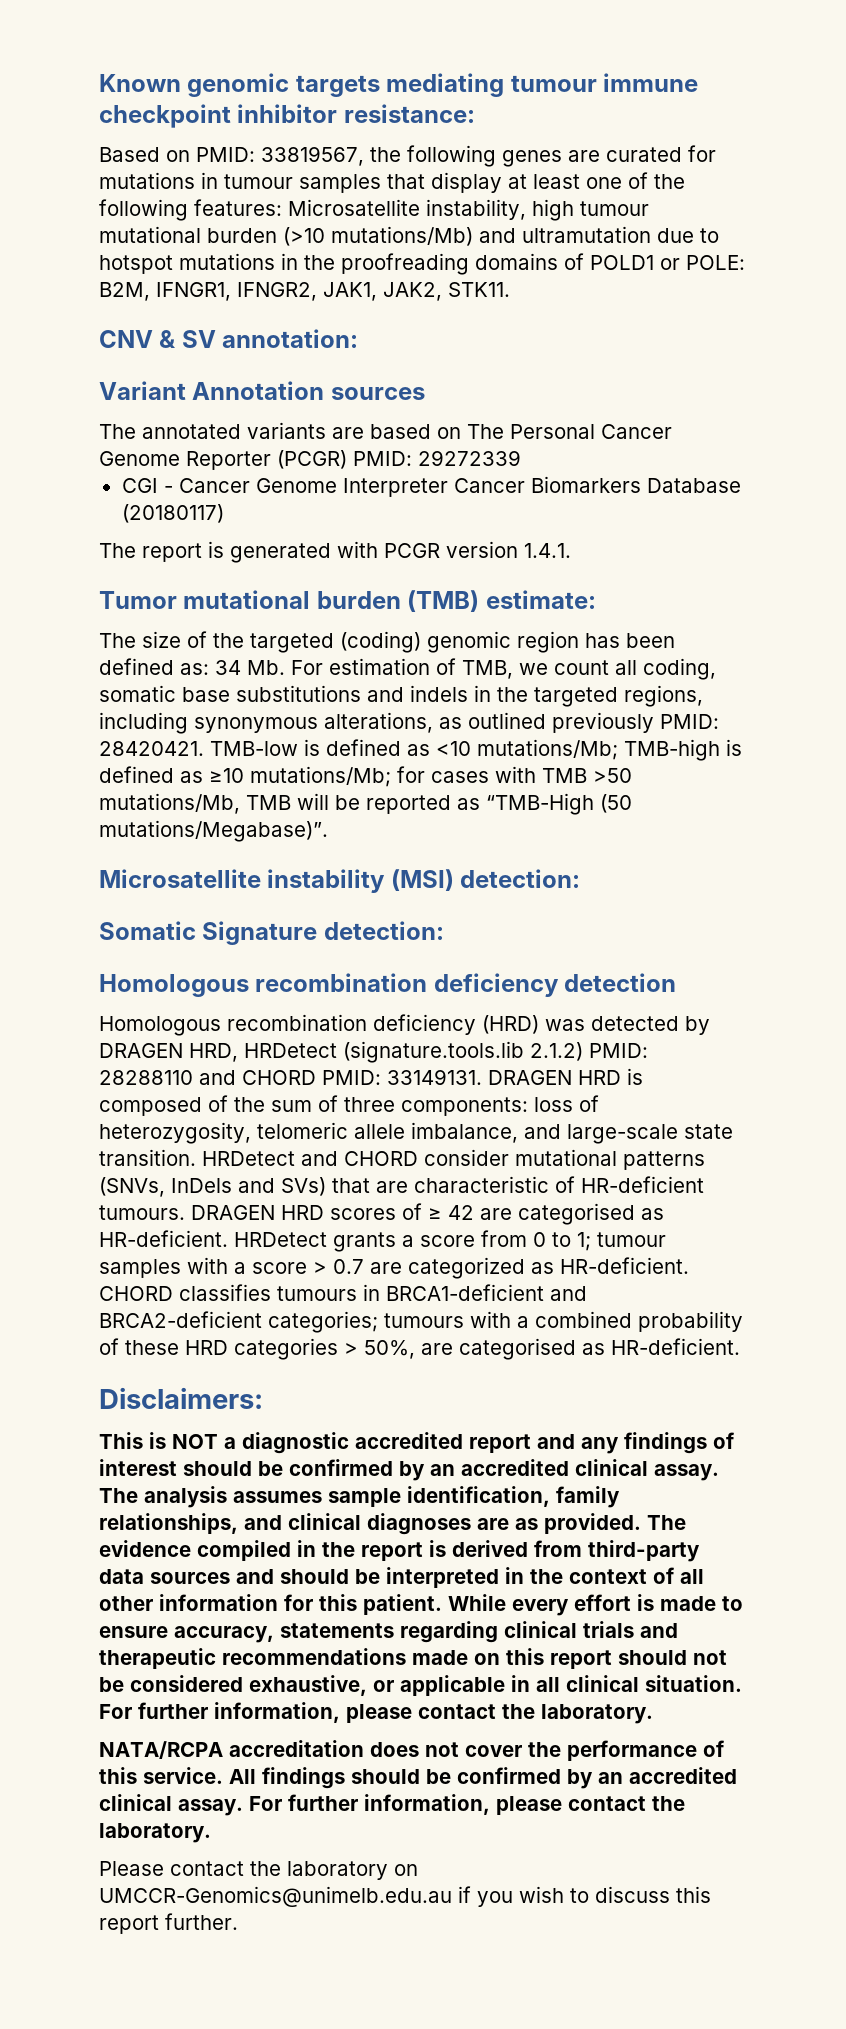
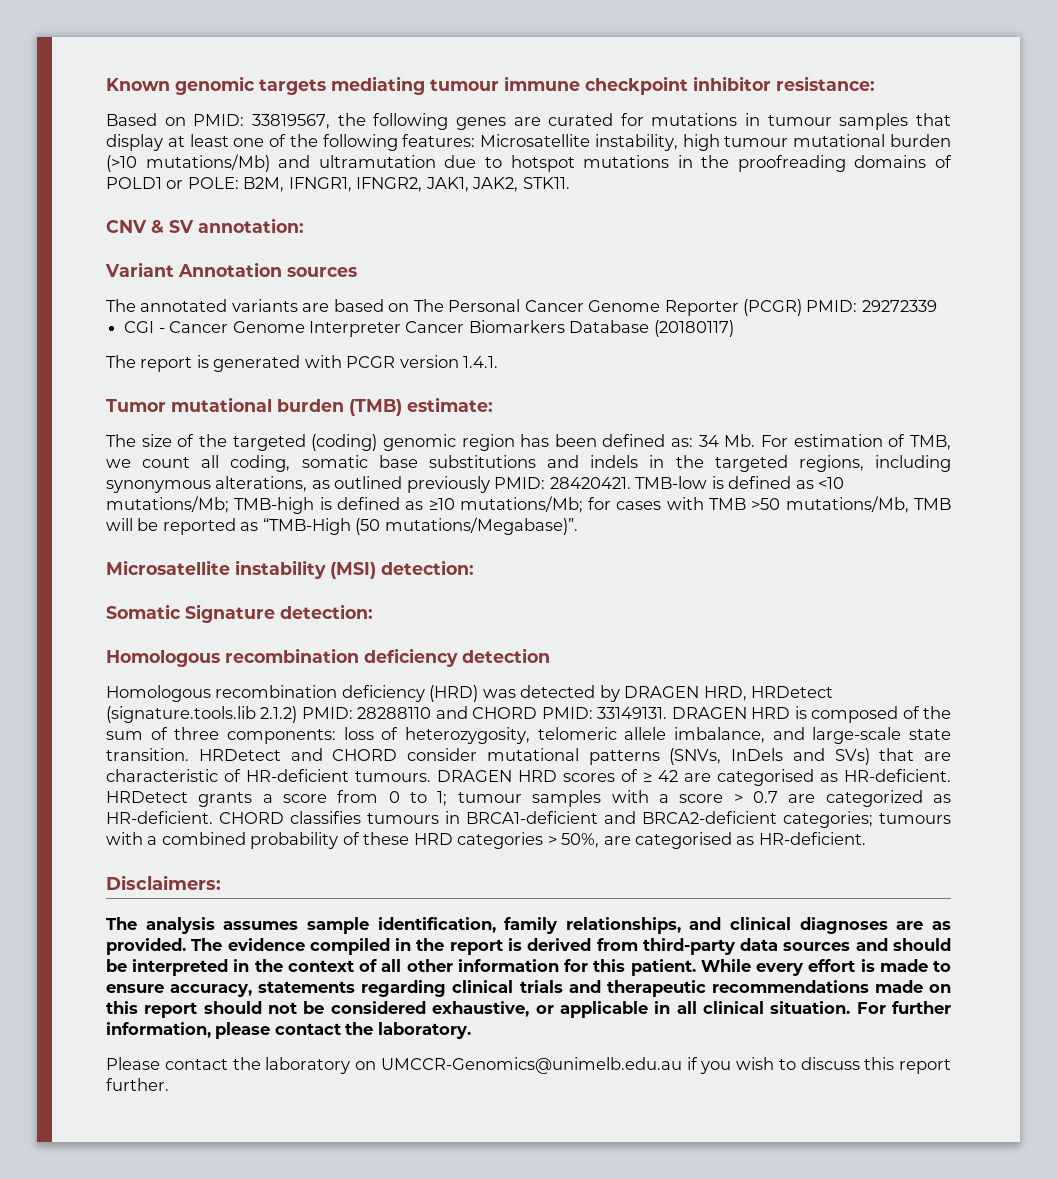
[99,1432,734,1454] [99,1459,719,1481] This is NOT a diagnostic accredited report and any findings of interest should be confirmed by an accredited clinical assay. -> (221, 882) none
[99,1740,724,1761] [99,1767,737,1789] [99,1794,685,1816] [99,1823,211,1843] // NATA/RCPA accreditation does not cover the performance of this service. All findings should be confirmed by an accredited clinical assay. For further information, please contact the laboratory. -> (471, 1030) none

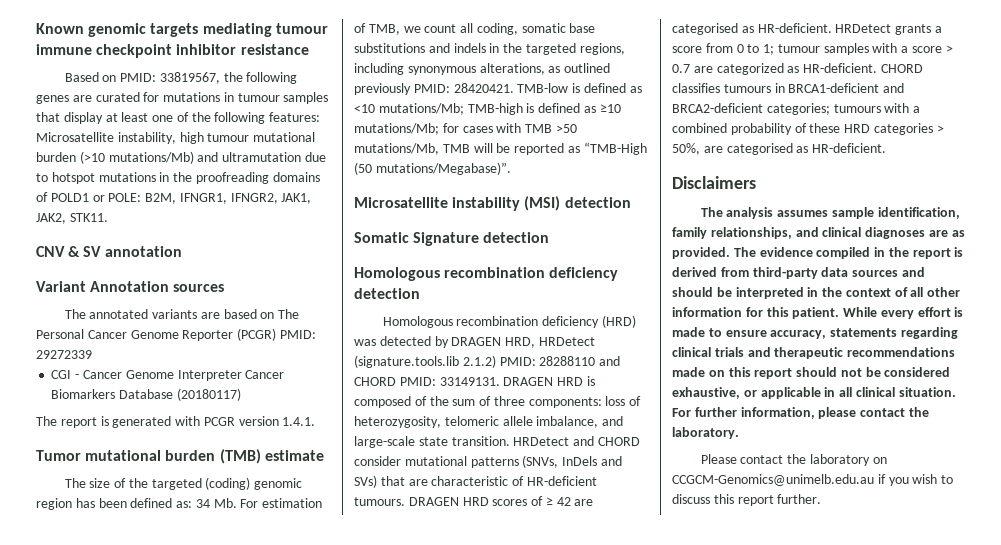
[776,76,875,91] resistance: -> [240,44,309,55] resistance
[198,218,304,233] annotation: -> [104,246,182,257] annotation
[407,397,493,412] estimate: -> [264,450,324,461] estimate
[381,560,474,575] detection: -> [564,197,631,208] detection
[280,604,373,619] detection: -> [483,232,550,243] detection
[106,875,221,890] Disclaimers: -> [672,176,756,189] Disclaimers
[380,1057,682,1074] UMCCR-Genomics@unimelb.edu.au -> [672,474,874,486] CCGCM-Genomics@unimelb.edu.au

